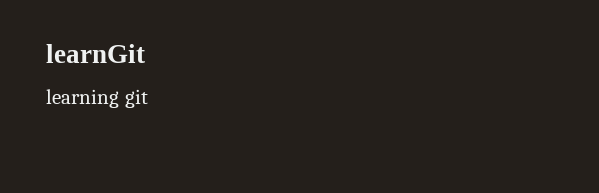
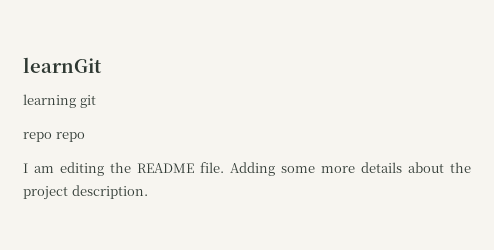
(148, 98) none -> [23,132,85,142] [23,162,471,176] [23,185,148,200] // repo repo // I am editing the README file. Adding some more details about the project description.

